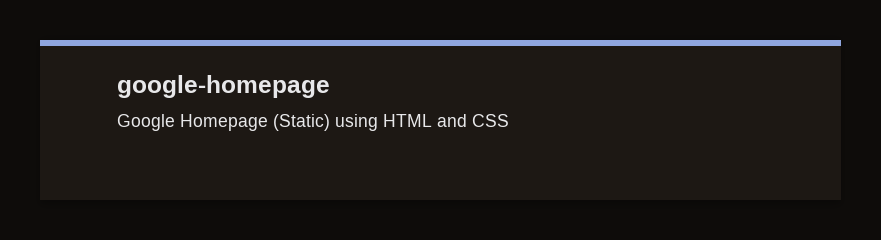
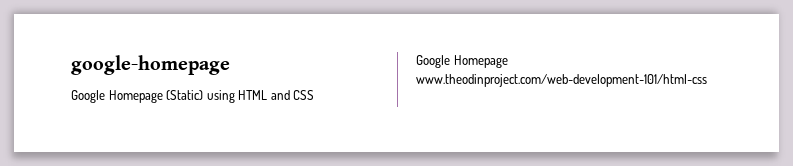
(509, 120) none -> [416,55,508,68] [416,74,707,87] // Google Homepage www.theodinproject.com/web-development-101/html-css

